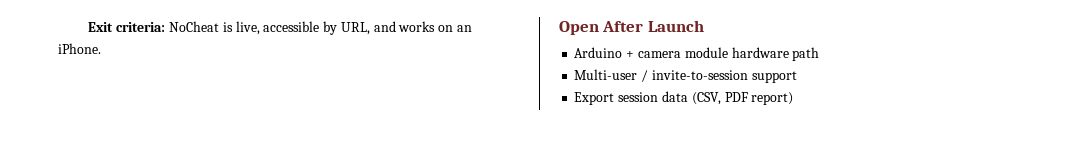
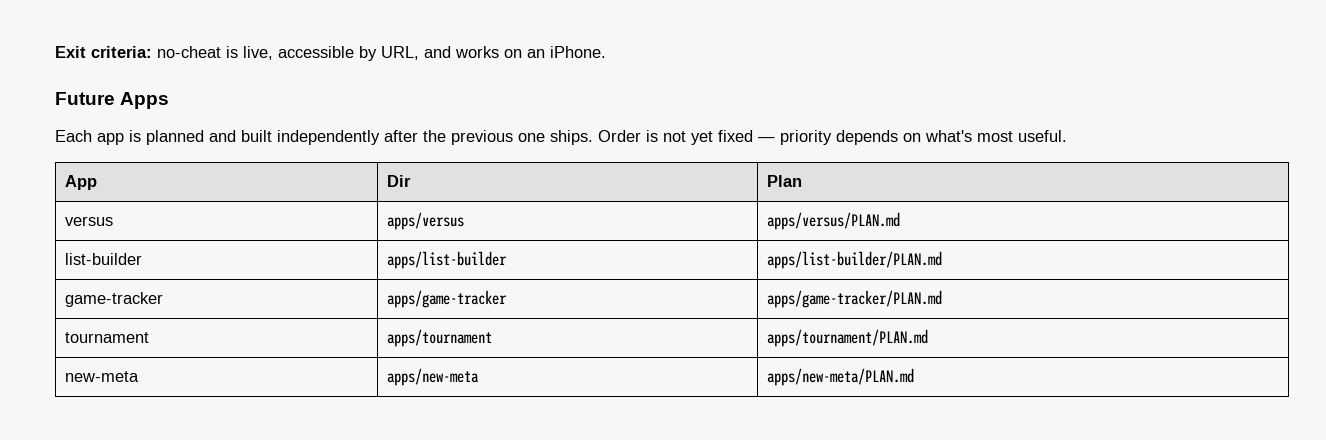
[168,21,219,32] NoCheat -> [157,46,221,58] no-cheat
[559,20,704,35] [574,47,820,61] [574,69,797,83] [574,91,794,105] Open After Launch // Arduino + camera module hardware path // Multi-user / invite-to-session support // Export session data (CSV, PDF report) -> [55,92,170,109] [55,130,1067,145] [65,175,98,190] [387,175,412,187] [767,175,803,187] [65,216,114,226] [387,212,465,230] [767,212,901,230] [65,253,143,265] [387,251,508,269] [767,251,943,269] [65,292,164,307] [387,290,508,308] [767,290,943,308] [65,332,150,343] [387,329,493,347] [767,329,929,347] [65,371,140,382] [387,368,480,386] [767,368,915,386] Future Apps // Each app is planned and built independently after the previous one ships. Order is not yet fixed — priority depends on what's most useful. // App | Dir | Plan // versus | apps/versus | apps/versus/PLAN.md // list-builder | apps/list-builder | apps/list-builder/PLAN.md // game-tracker | apps/game-tracker | apps/game-tracker/PLAN.md // tournament | apps/tournament | apps/tournament/PLAN.md // new-meta | apps/new-meta | apps/new-meta/PLAN.md

